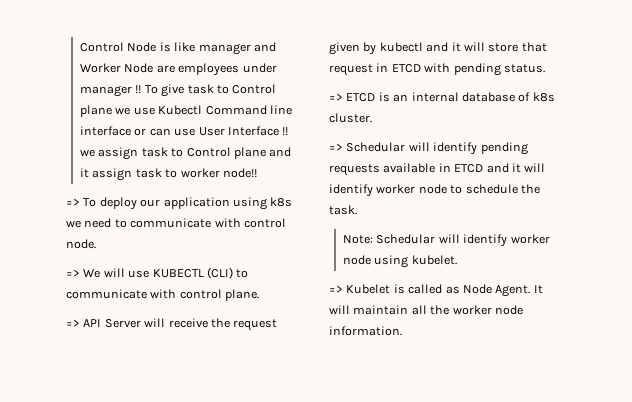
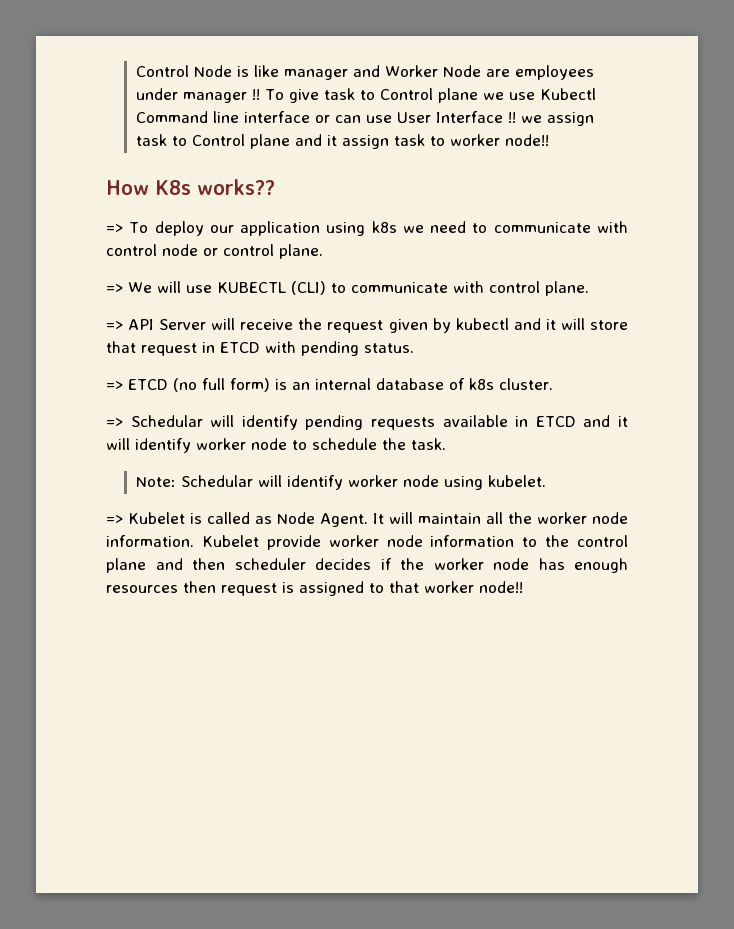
(257, 173) none -> [106,179,275,195] // How K8s works??
[66,239,96,249] node. -> [162,244,323,259] node or control plane.
(376, 97) none -> [173,378,270,392] (no full form)
(402, 331) none -> [201,535,628,550] [106,558,628,573] [106,581,523,596] Kubelet provide worker node information to the control plane and then scheduler decides if the worker node has enough resources then request is assigned to that worker node!!

